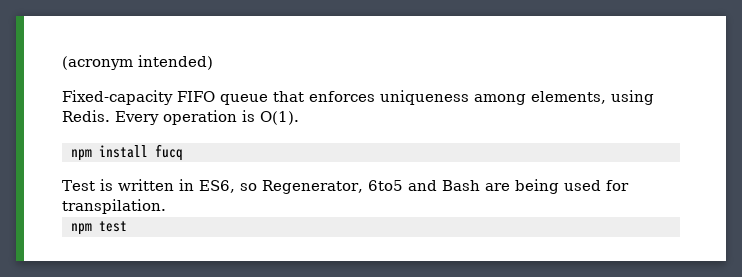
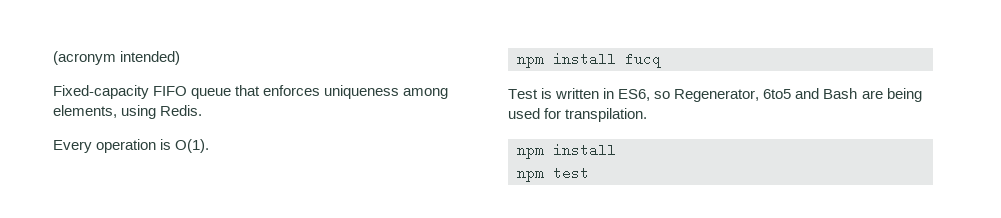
(110, 116) none -> (203, 110) //
(166, 206) none -> [517,143,616,159] // npm install

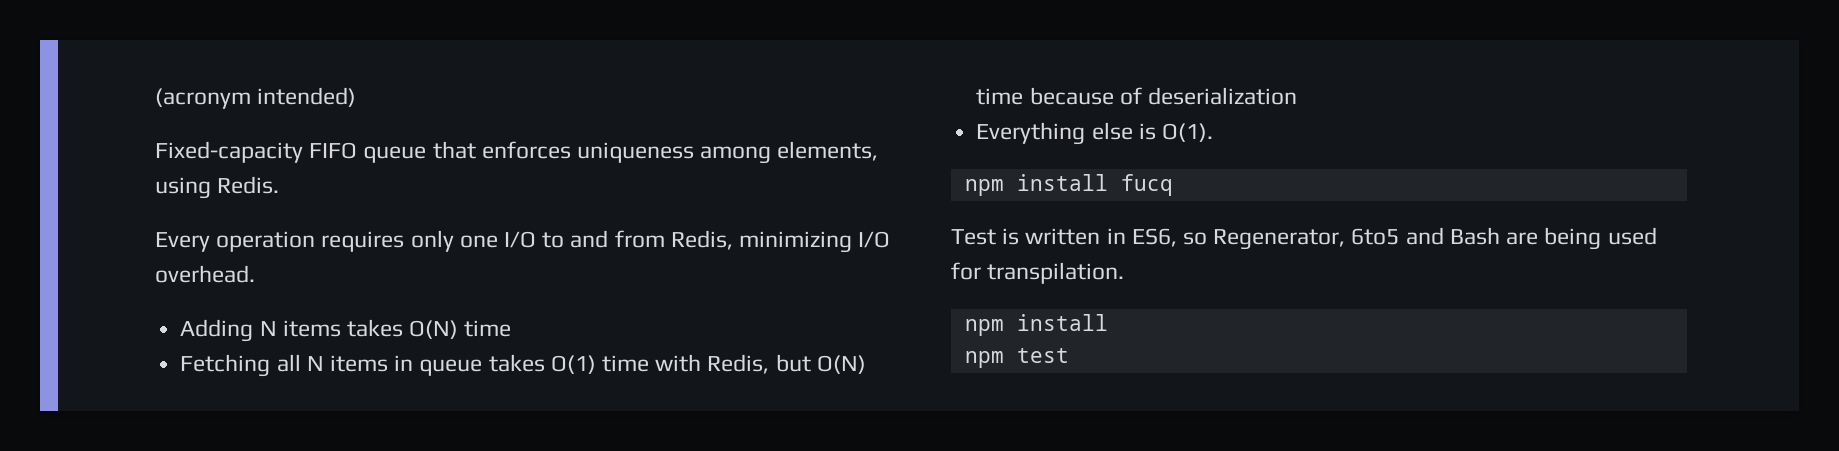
(157, 146) none -> [321,230,891,253] [155,265,255,283] [180,319,512,342] [180,354,866,377] [976,87,1297,105] [976,122,1133,145] requires only one I/O to and from Redis, minimizing I/O overhead. // Adding N items takes O(N) time // Fetching all N items in queue takes O(1) time with Redis, but O(N) time because of deserialization // Everything else

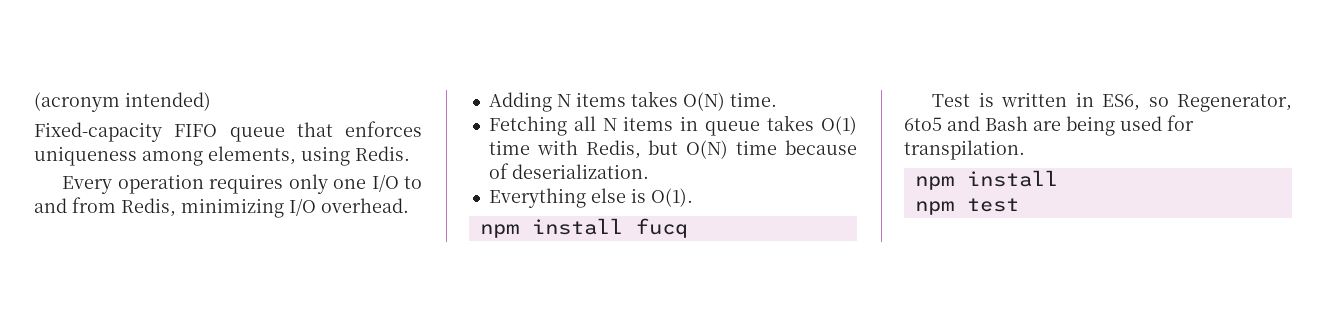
[464,320,512,337] time -> [729,92,777,107] time.
[1147,87,1297,105] deserialization -> [511,164,649,179] deserialization.

